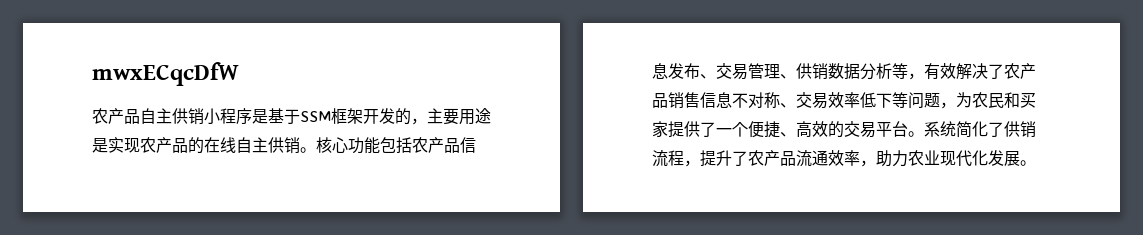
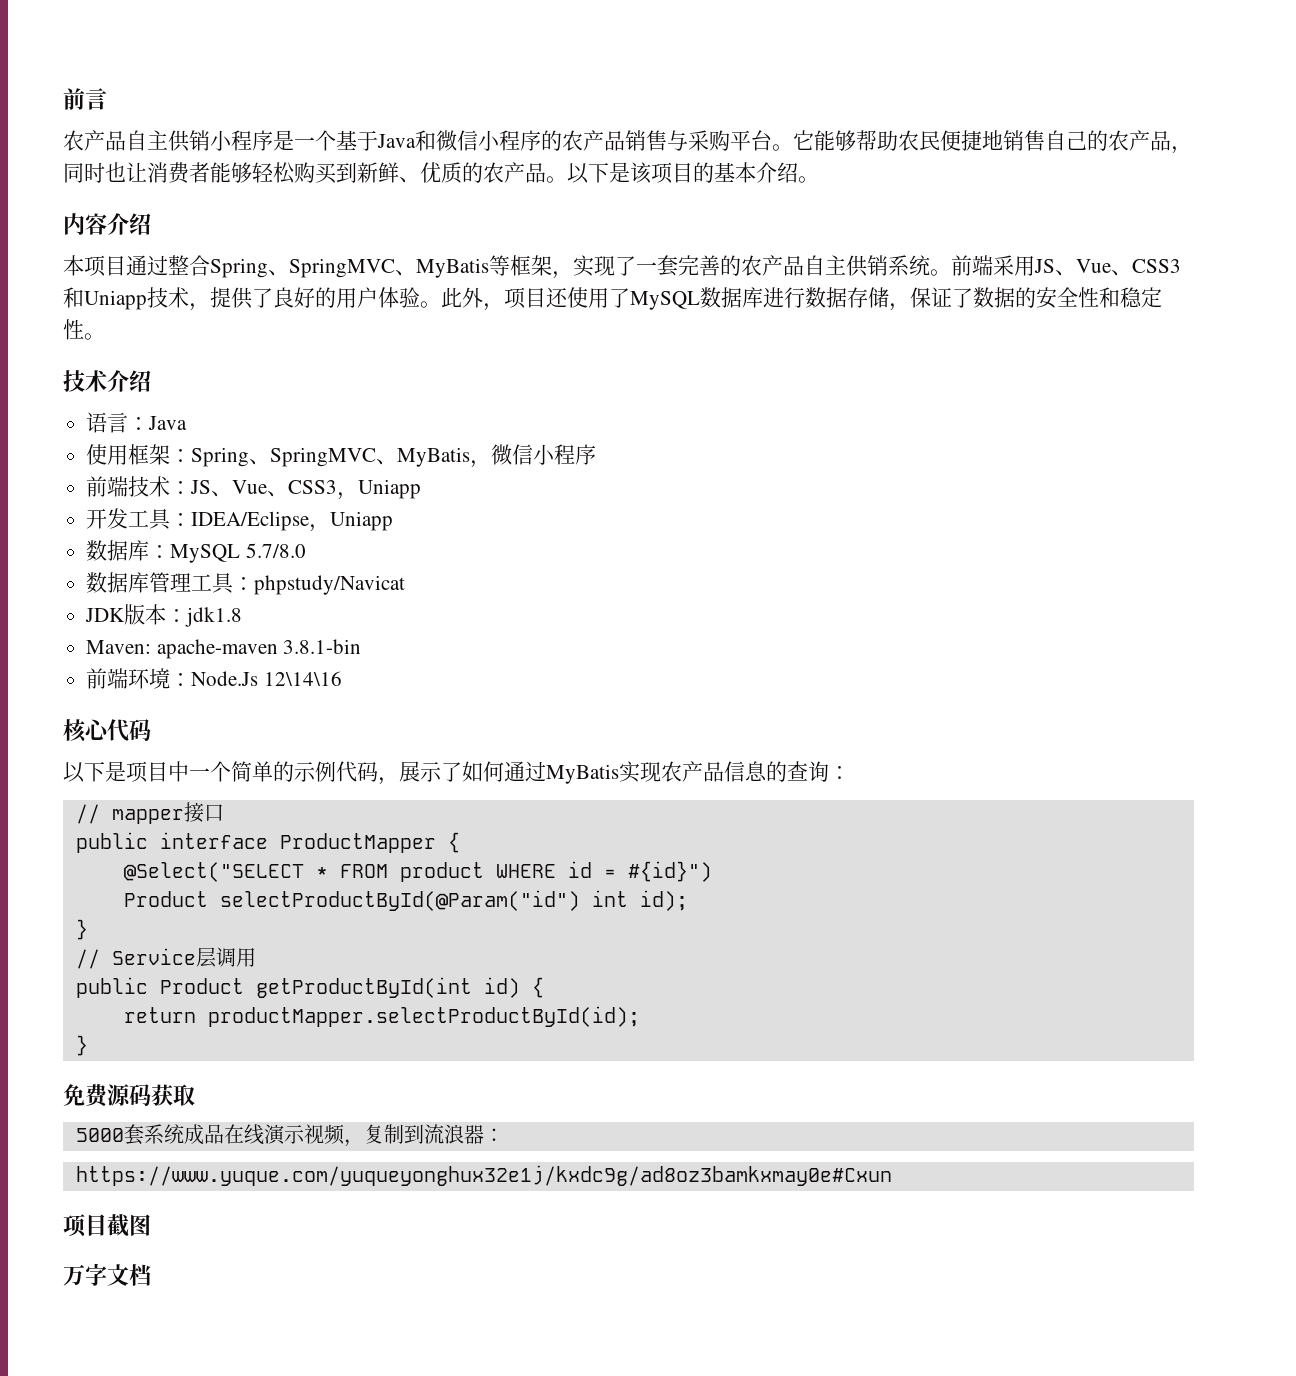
[92,62,239,86] mwxECqcDfW -> [63,88,107,110] 前言
[268,108,491,125] [92,137,476,154] [652,63,1036,80] [652,92,1036,109] [652,121,1036,138] [652,150,1036,167] 基于SSM框架开发的，主要用途是实现农产品的在线自主供销。核心功能包括农产品信息发布、交易管理、供销数据分析等，有效解决了农产品销售信息不对称、交易效率低下等问题，为农民和买家提供了一个便捷、高效的交易平台。系统简化了供销流程，提升了农产品流通效率，助力农业现代化发展。 -> [294,130,1192,154] [63,162,819,184] [63,213,151,235] [63,255,1181,279] [63,287,1162,311] [63,319,105,340] [63,370,151,392] [86,412,188,433] [86,444,597,468] [86,476,422,500] [86,508,394,532] [86,540,306,563] [86,572,406,595] [85,604,243,627] [86,639,362,659] [86,668,342,689] [63,719,151,743] [63,761,850,785] [75,802,224,824] [75,832,460,853] [123,861,712,882] [123,890,688,911] [75,919,88,940] [75,947,256,969] [75,977,544,998] [123,1006,640,1027] [75,1035,88,1056] [63,1084,195,1107] [75,1124,504,1147] [75,1165,892,1186] [63,1214,151,1237] [63,1263,151,1286] 一个基于Java和微信小程序的农产品销售与采购平台。它能够帮助农民便捷地销售自己的农产品，同时也让消费者能够轻松购买到新鲜、优质的农产品。以下是该项目的基本介绍。 // 内容介绍 // 本项目通过整合Spring、SpringMVC、MyBatis等框架，实现了一套完善的农产品自主供销系统。前端采用JS、Vue、CSS3和Uniapp技术，提供了良好的用户体验。此外，项目还使用了MySQL数据库进行数据存储，保证了数据的安全性和稳定性。 // 技术介绍 // 语言：Java // 使用框架：Spring、SpringMVC、MyBatis，微信小程序 // 前端技术：JS、Vue、CSS3，Uniapp // 开发工具：IDEA/Eclipse，Uniapp // 数据库：MySQL 5.7/8.0 // 数据库管理工具：phpstudy/Navicat // JDK版本：jdk1.8 // Maven: apache-maven 3.8.1-bin // 前端环境：Node.Js 12\14\16 // 核心代码 // 以下是项目中一个简单的示例代码，展示了如何通过MyBatis实现农产品信息的查询： // // mapper接口 // public interface ProductMapper { // @Select("SELECT * FROM product WHERE id = #{id}") // Product selectProductById(@Param("id") int id); // } // // Service层调用 // public Product getProductById(int id) { // return productMapper.selectProductById(id); // } // 免费源码获取 // 5000套系统成品在线演示视频，复制到流浪器： // https://www.yuque.com/yuqueyonghux32e1j/kxdc9g/ad8oz3bamkxmay0e#Cxun // 项目截图 // 万字文档

